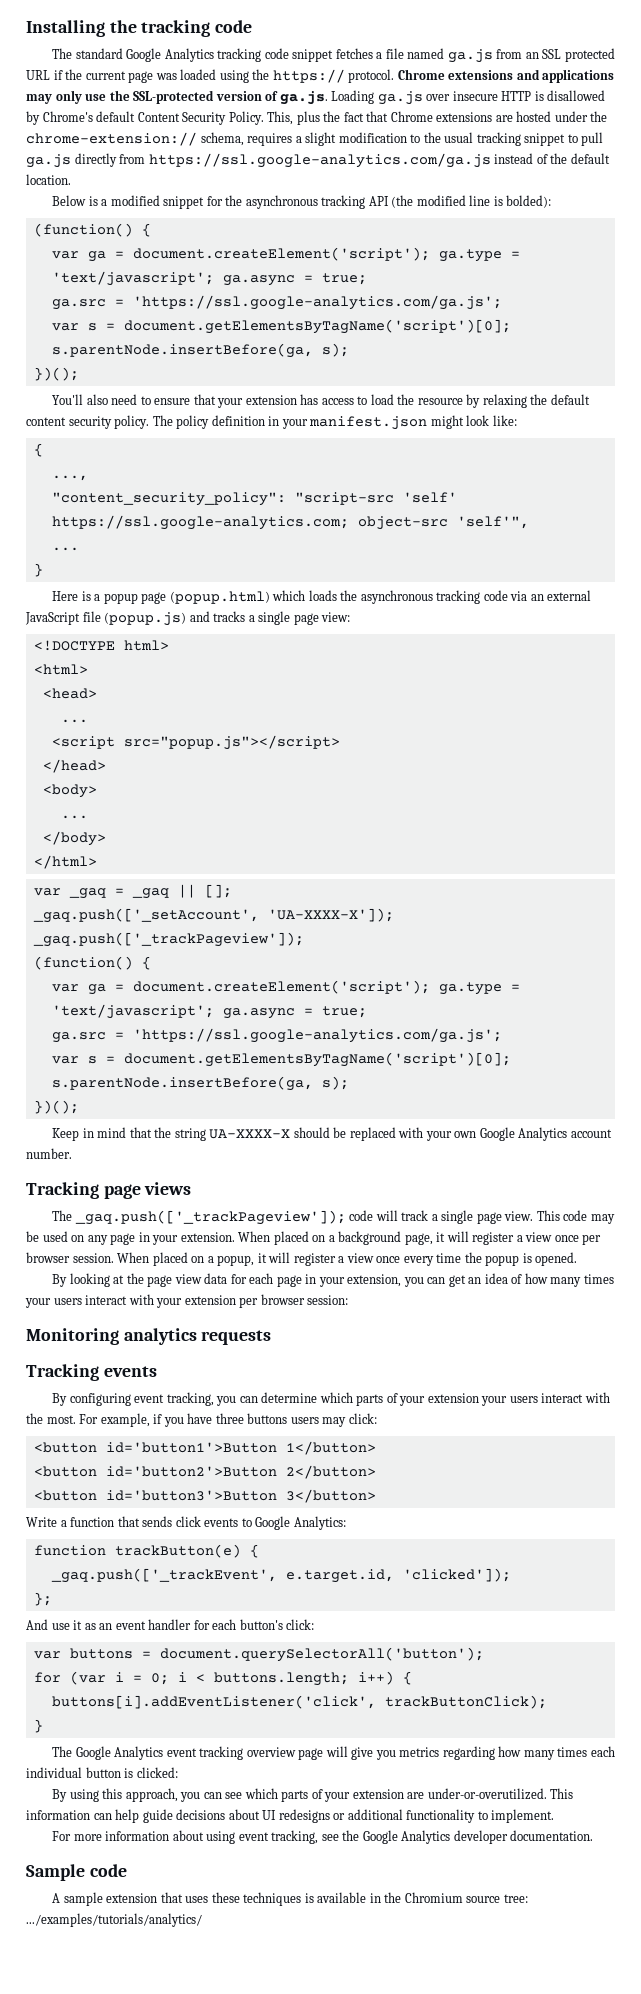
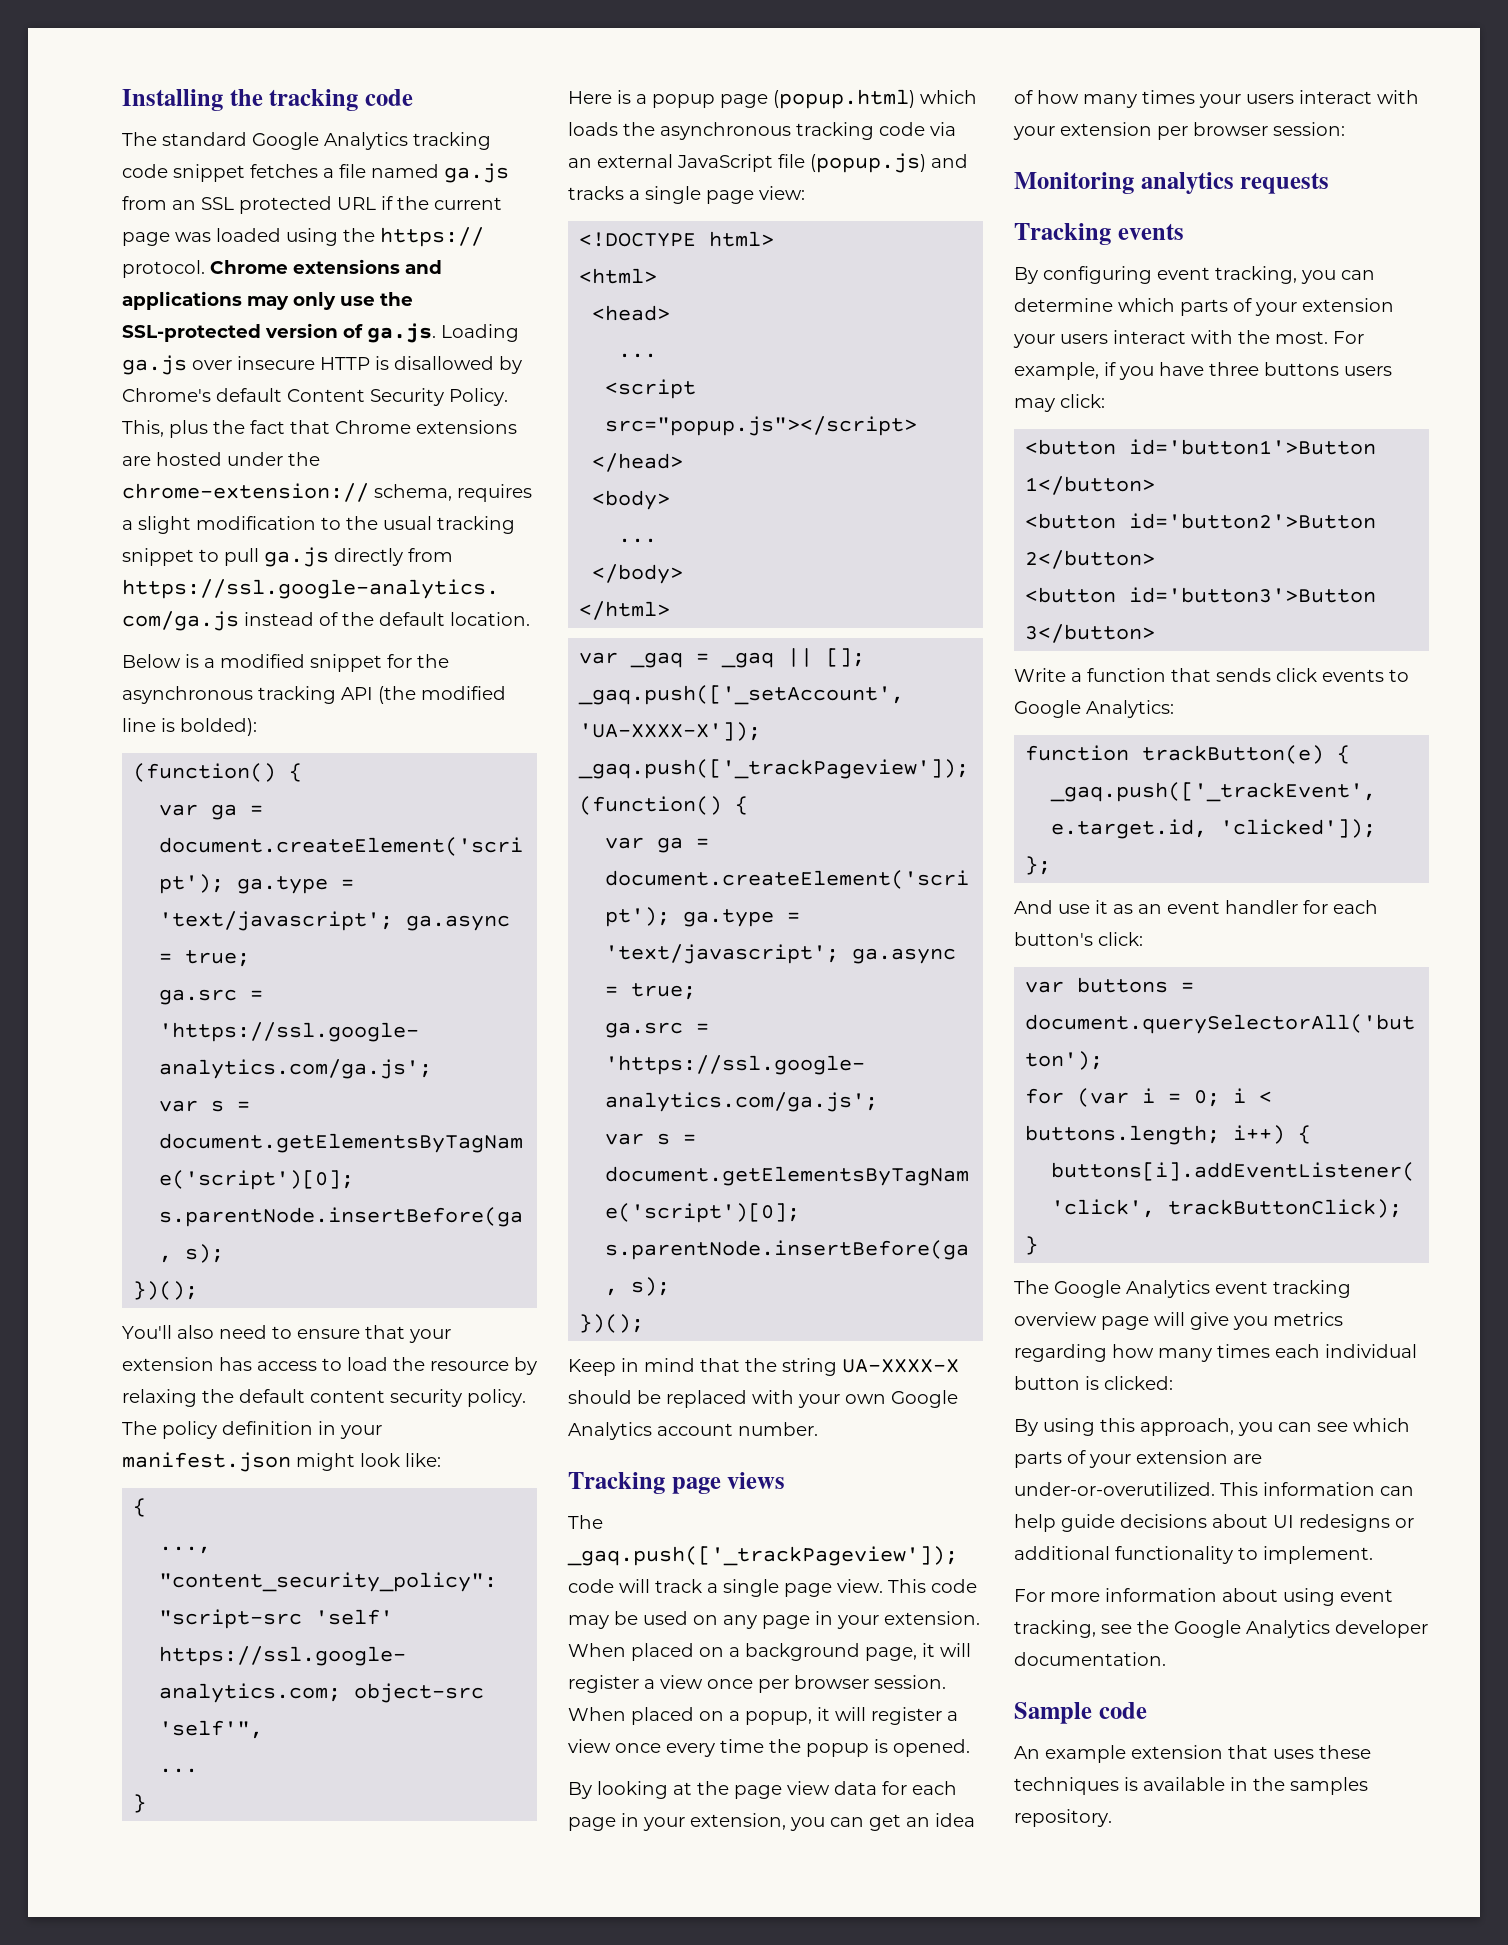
[52,1892,103,1906] A sample -> [1014,1745,1126,1763] An example
[404,1892,528,1903] [26,1913,202,1927] Chromium source tree: .../examples/tutorials/analytics/ -> [1290,1777,1368,1795] [1014,1809,1112,1827] samples repository.

